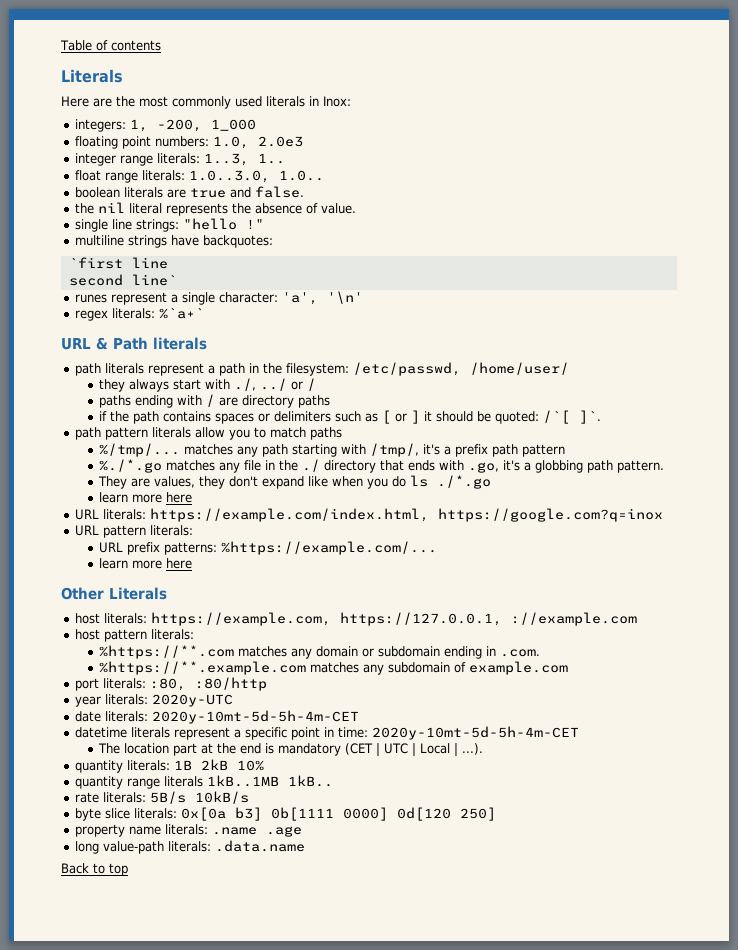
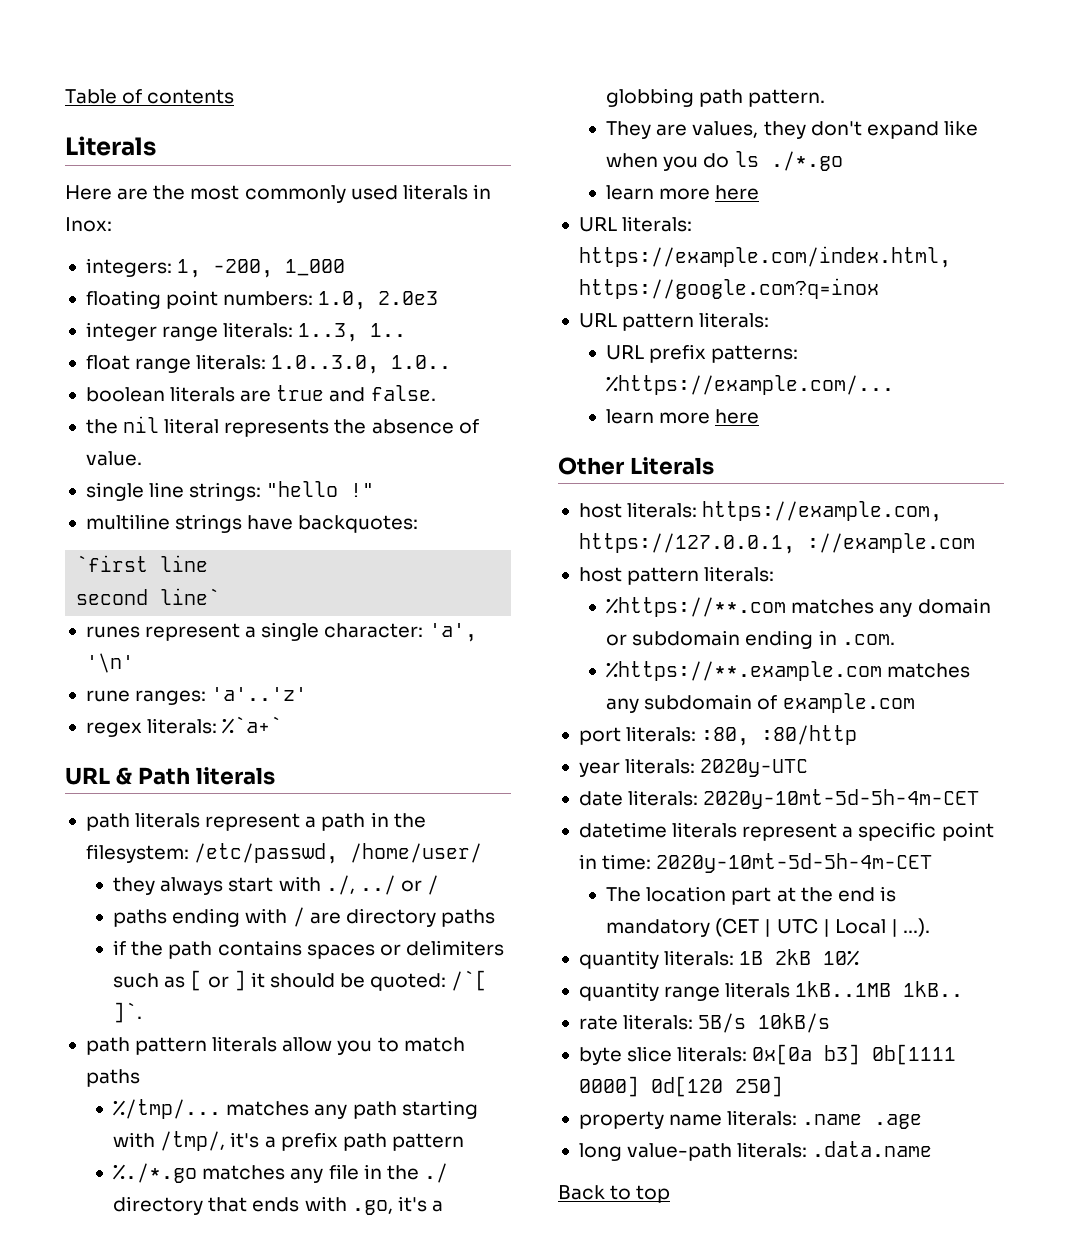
(363, 297) none -> [85,687,308,705] // rune ranges: 'a'..'z'

